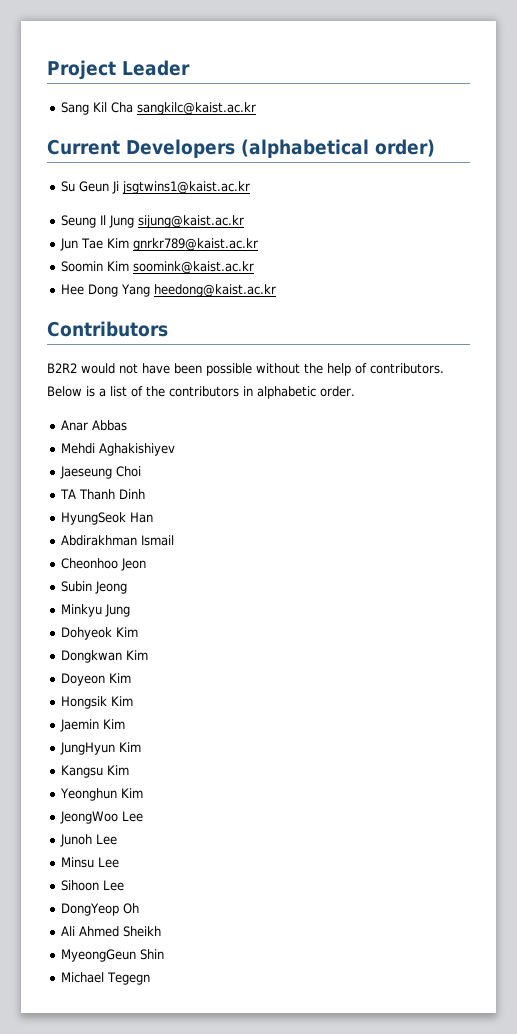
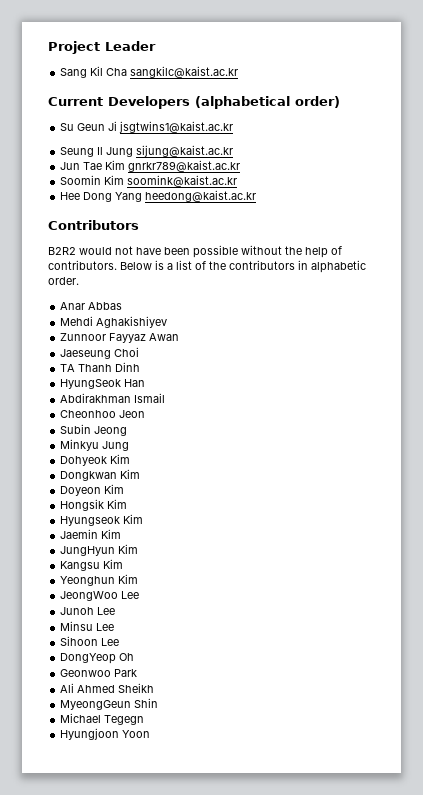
(176, 449) none -> [60,333,180,343] // Zunnoor Fayyaz Awan
(134, 701) none -> [60,514,144,526] // Hyungseok Kim
(140, 908) none -> [60,669,138,677] // Geonwoo Park
(151, 978) none -> [60,728,151,740] // Hyungjoon Yoon

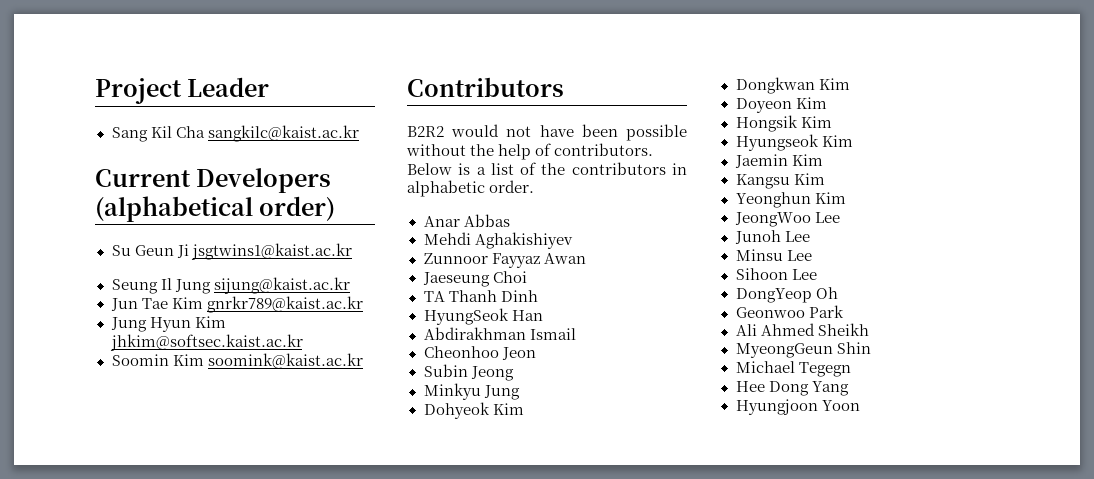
(241, 166) none -> [110,316,226,332] [109,334,303,351] // Jung Hyun Kim jhkim@softsec.kaist.ac.kr
[60,190,257,202] // Hee Dong Yang heedong@kaist.ac.kr -> (363, 361) none
[60,544,139,556] // JungHyun Kim -> (823, 160) none
(145, 720) none -> [735,381,849,396] // Hee Dong Yang

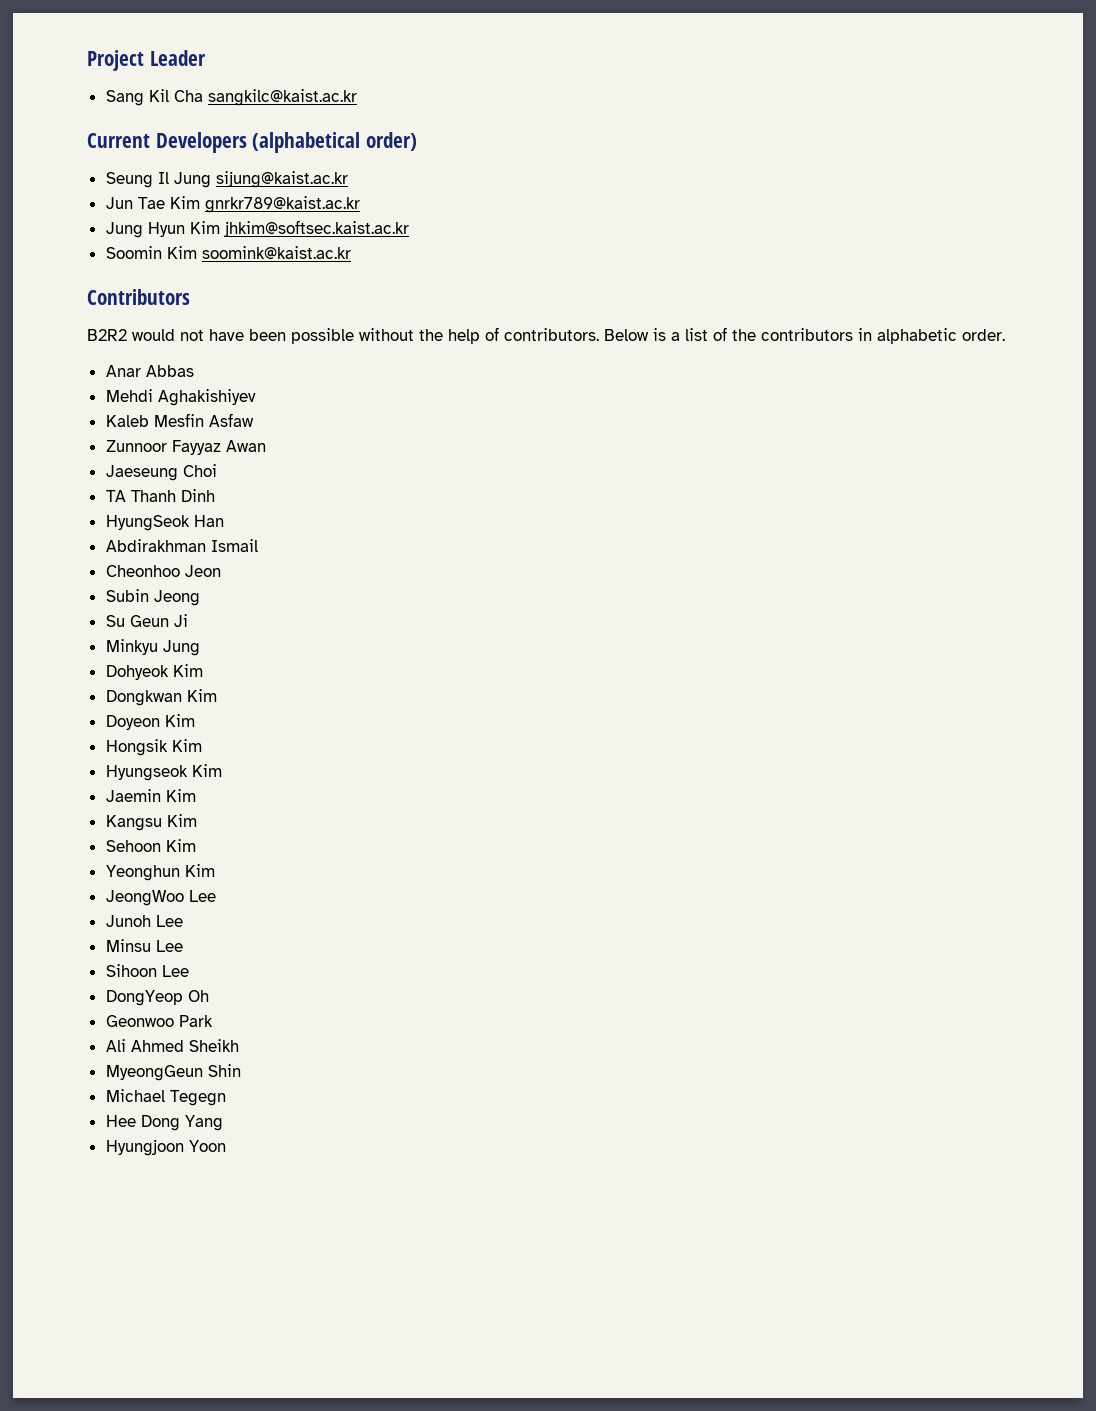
[111,243,352,260] // Su Geun Ji jsgtwins1@kaist.ac.kr -> (417, 141) none
(573, 240) none -> [105,413,254,427] // Kaleb Mesfin Asfaw
(514, 373) none -> [105,614,188,627] // Su Geun Ji
(825, 179) none -> [105,839,196,852] // Sehoon Kim

